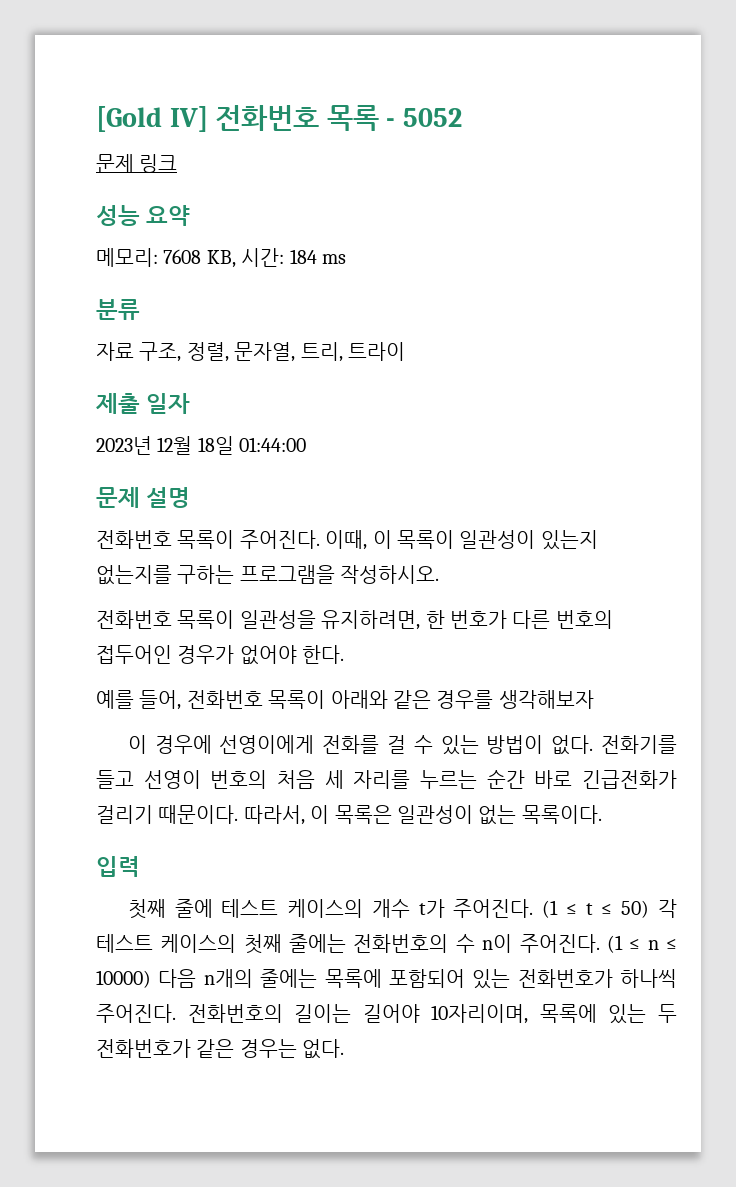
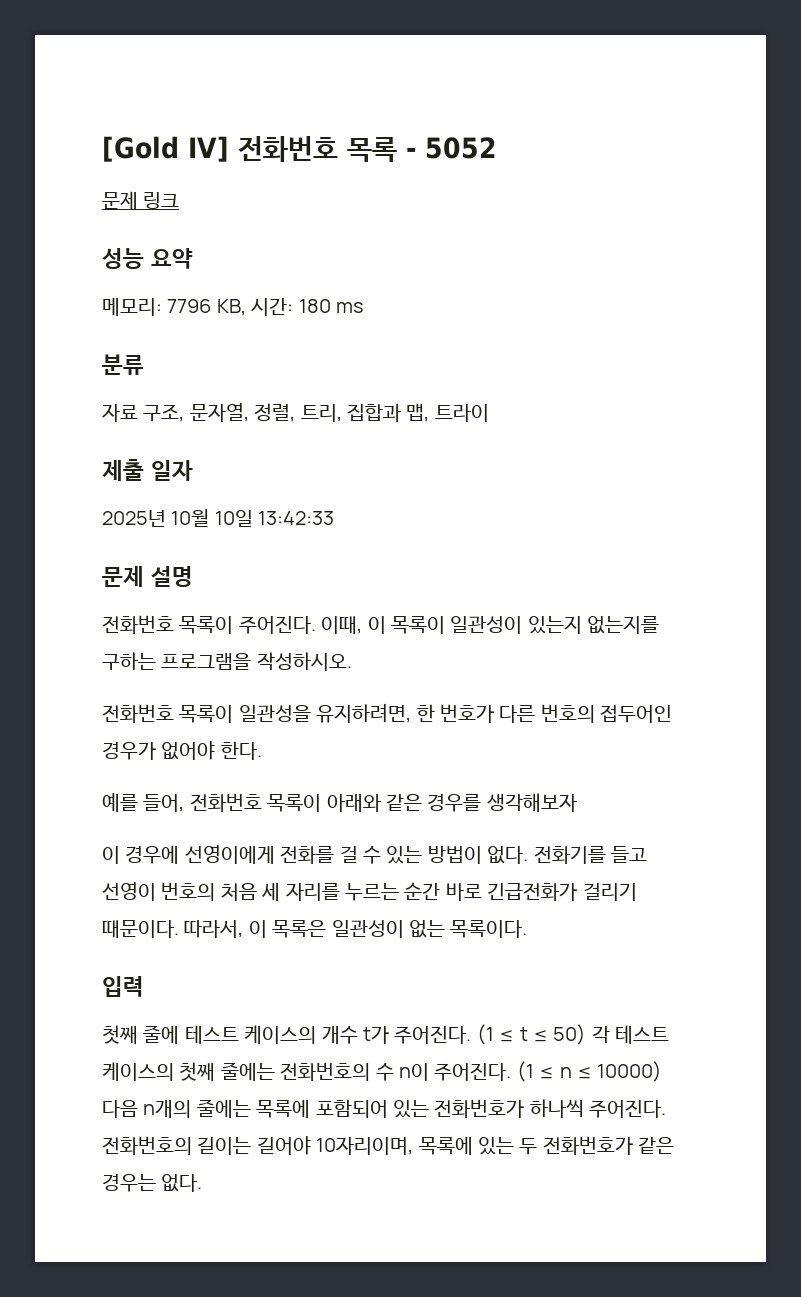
[163,249,202,264] 7608 -> [167,299,212,313] 7796
[289,249,317,264] 184 -> [298,299,331,313] 180
[186,342,343,362] 정렬, 문자열, 트리, -> [189,403,430,422] 문자열, 정렬, 트리, 집합과 맵,
[96,436,307,455] 2023년 12월 18일 01:44:00 -> [102,509,335,527] 2025년 10월 10일 13:42:33

